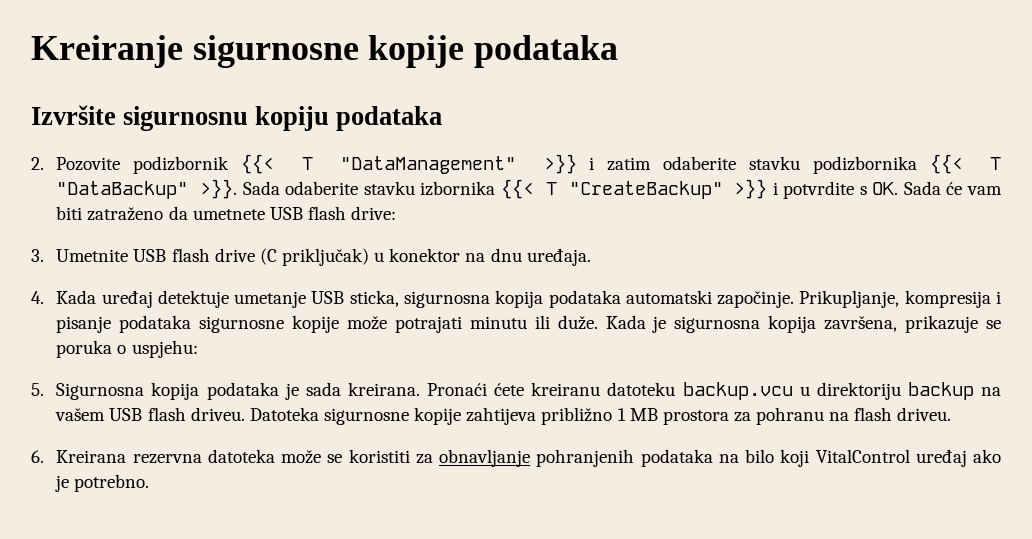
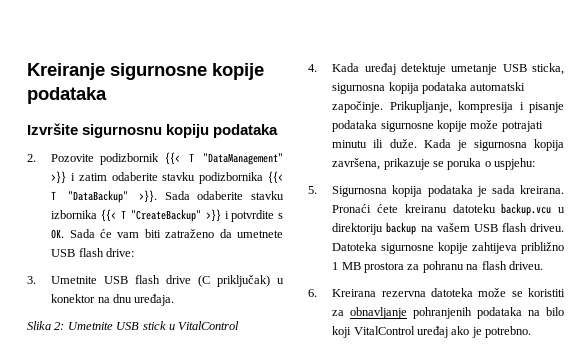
(591, 257) none -> [27,321,240,330] // Slika 2: Umetnite USB stick u VitalControl

